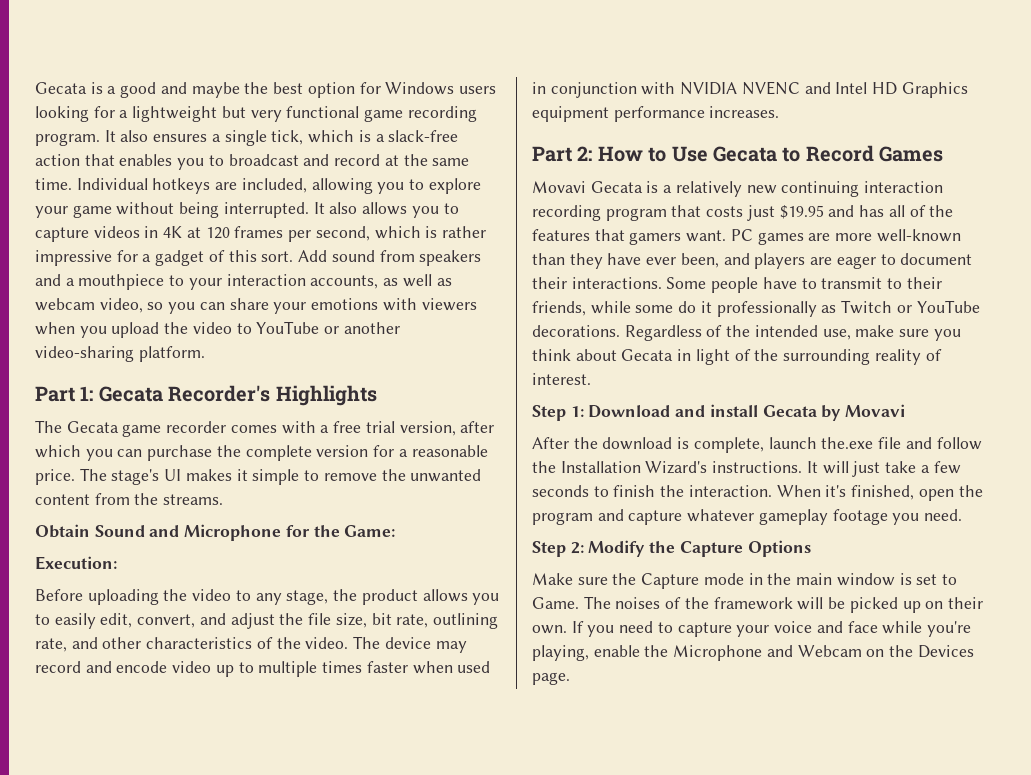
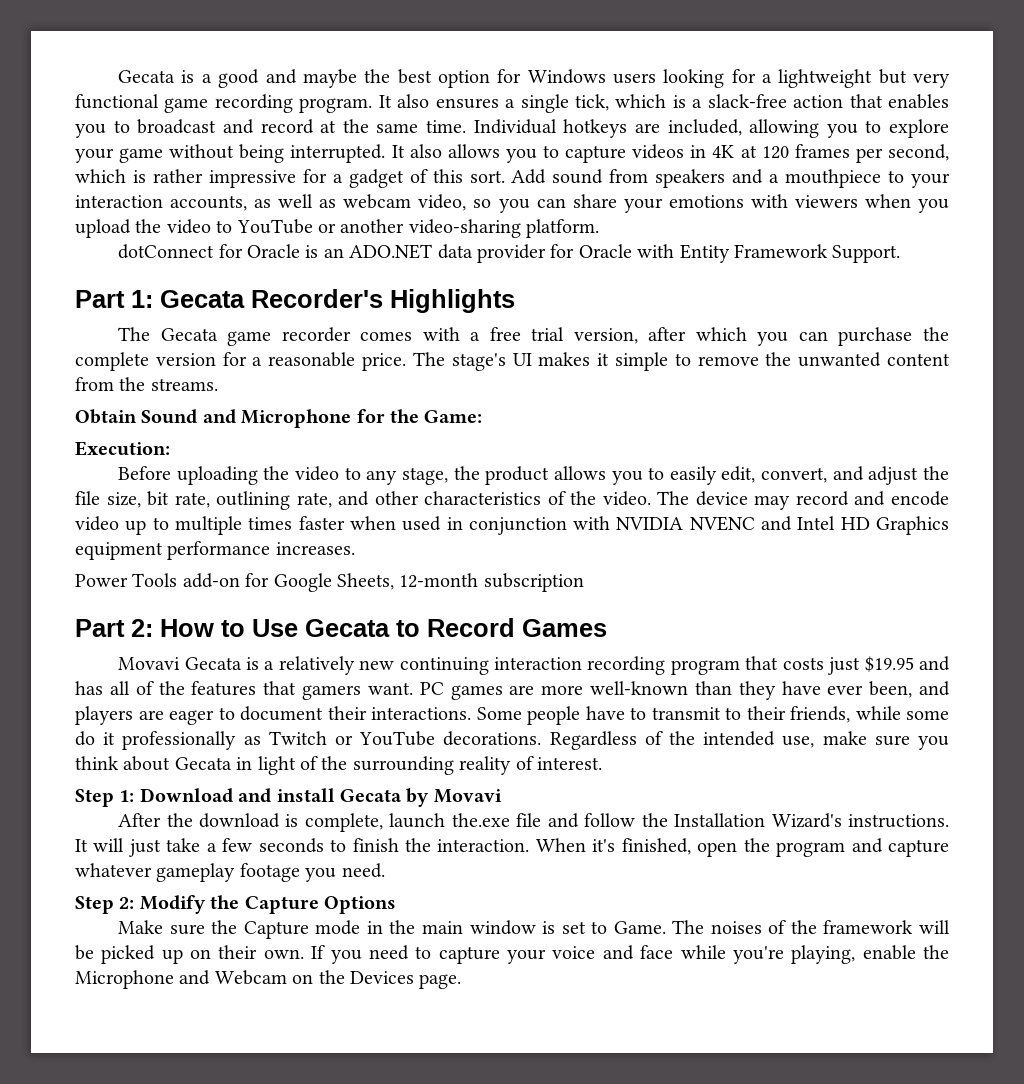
(205, 354) none -> [118,244,901,263] // dotConnect for Oracle is an ADO.NET data provider for Oracle with Entity Framework Support.
(780, 112) none -> [75,573,584,592] // Power Tools add-on for Google Sheets, 12-month subscription

